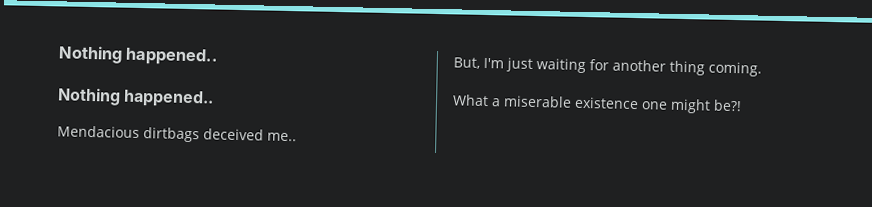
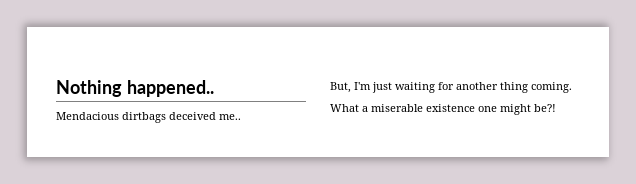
[58,45,220,66] [57,87,215,108] Nothing happened.. // Nothing happened.. -> [56,80,214,97] Nothing happened..

